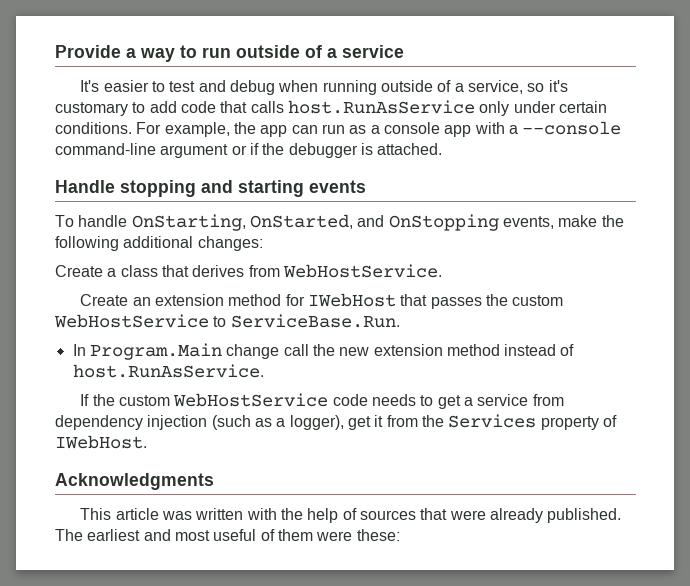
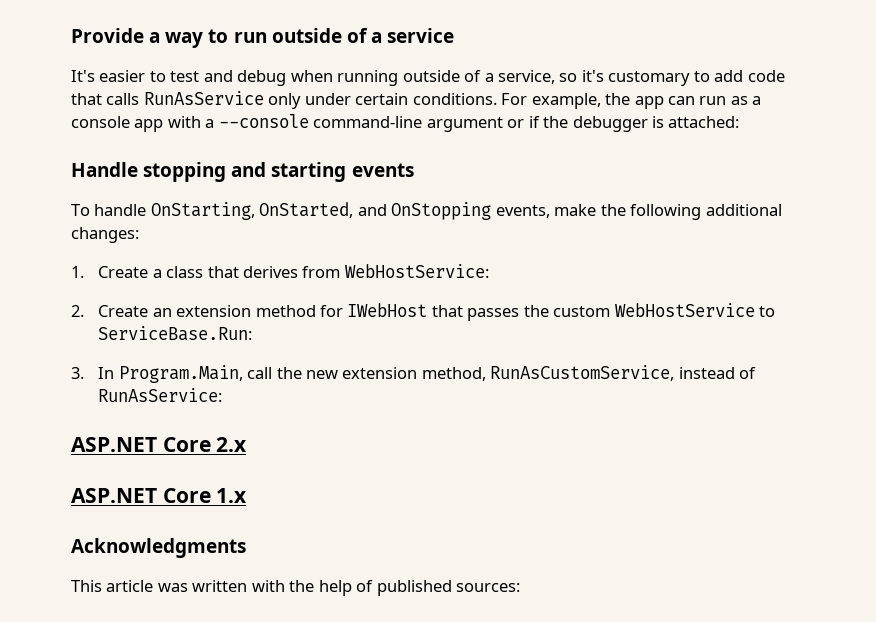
[287,100,475,114] host.RunAsService -> [143,91,264,105] RunAsService
[377,143,443,155] attached. -> [668,116,740,128] attached:
(263, 243) none -> [71,266,84,278] 1.
[282,264,442,278] WebHostService. // -> [344,264,489,278] [71,305,84,317] WebHostService: // 2.
[230,314,400,328] [72,343,575,360] [72,364,264,378] [80,393,564,409] [55,414,617,430] [55,435,147,449] ServiceBase.Run. // In Program.Main change call the new extension method instead of host.RunAsService. // If the custom WebHostService code needs to get a service from dependency injection (such as a logger), get it from the Services property of IWebHost. -> [98,326,253,341] [71,365,757,383] [98,388,223,402] [71,437,248,452] [71,488,248,503] ServiceBase.Run: // 3. In Program.Main, call the new extension method, RunAsCustomService, instead of RunAsService: // ASP.NET Core 2.x // ASP.NET Core 1.x
[359,508,622,523] [55,529,400,541] sources that were already published. The earliest and most useful of them were these: -> [376,580,521,596] published sources:

